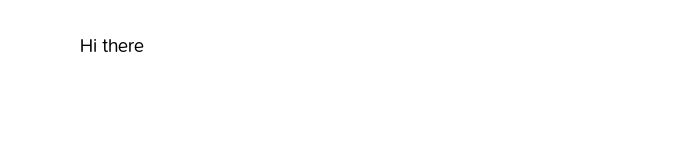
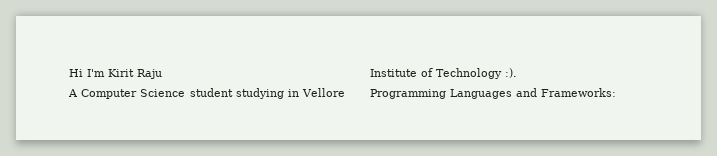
[102,39,145,52] there -> [87,69,162,79] [68,88,345,99] [370,68,517,79] [370,88,616,99] I'm Kirit Raju // A Computer Science student studying in Vellore Institute of Technology :). // Programming Languages and Frameworks:

